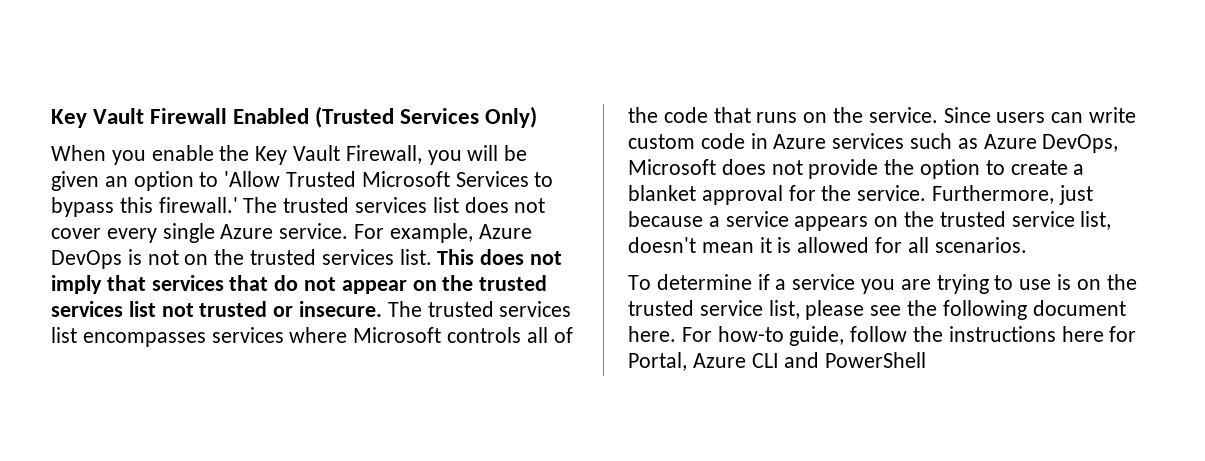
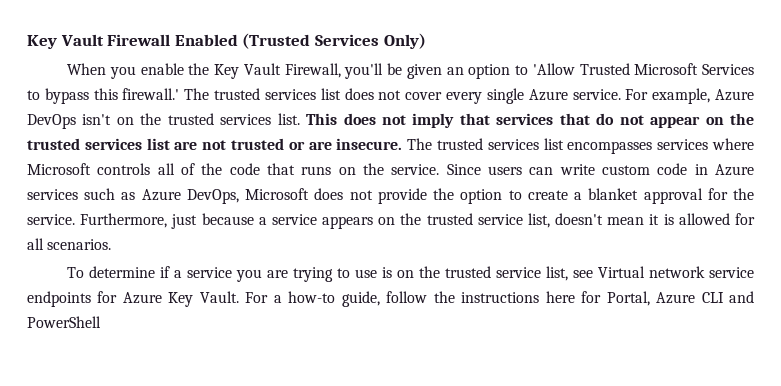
[427,145,499,165] you will -> [344,63,384,79] you'll
[127,249,179,265] is not -> [82,114,112,125] isn't
(156, 309) none -> [174,141,198,150] are
(294, 311) none -> [308,141,332,150] are
[805,300,1126,320] [628,326,712,342] please see the following document here. For -> [573,266,754,278] [27,291,282,307] see Virtual network service endpoints for Azure Key Vault. For a

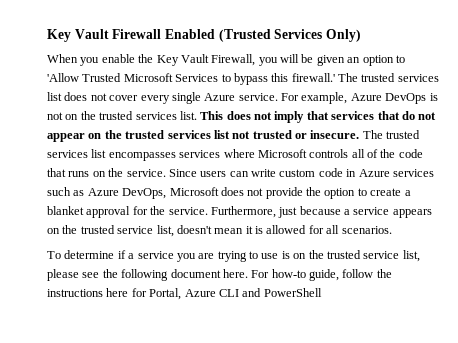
[344,63,384,79] you'll -> [258,54,299,66] you will
[82,114,112,125] isn't -> [429,93,438,101] [47,112,63,120] is not
[174,141,198,150] are -> (230, 134) none
[308,141,332,150] are -> (307, 136) none
[573,266,754,278] [27,291,282,307] see Virtual network service endpoints for Azure Key Vault. For a -> [47,269,270,281] please see the following document here. For

